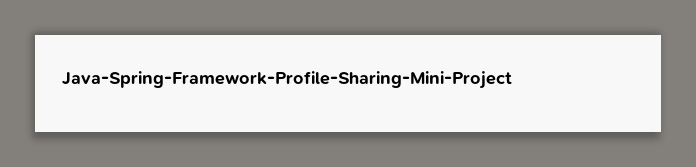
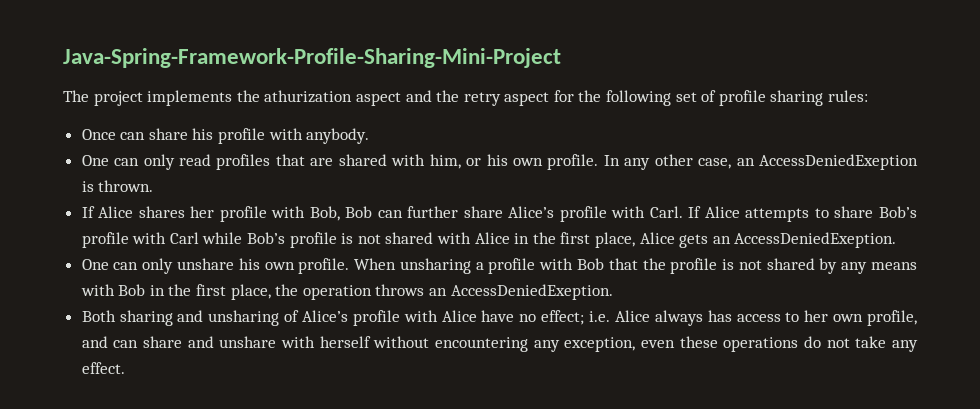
(512, 80) none -> [63,90,869,106] [81,128,370,144] [81,154,919,170] [81,180,154,192] [81,206,917,222] [81,232,897,248] [81,258,917,274] [80,284,613,300] [81,310,918,326] [81,336,918,352] [81,362,125,374] // The project implements the athurization aspect and the retry aspect for the following set of profile sharing rules: // Once can share his profile with anybody. // One can only read profiles that are shared with him, or his own profile. In any other case, an AccessDeniedExeption is thrown. // If Alice shares her profile with Bob, Bob can further share Alice’s profile with Carl. If Alice attempts to share Bob’s profile with Carl while Bob’s profile is not shared with Alice in the first place, Alice gets an AccessDeniedExeption. // One can only unshare his own profile. When unsharing a profile with Bob that the profile is not shared by any means with Bob in the first place, the operation throws an AccessDeniedExeption. // Both sharing and unsharing of Alice’s profile with Alice have no effect; i.e. Alice always has access to her own profile, and can share and unshare with herself without encountering any exception, even these operations do not take any effect.

